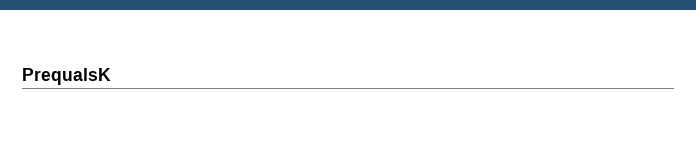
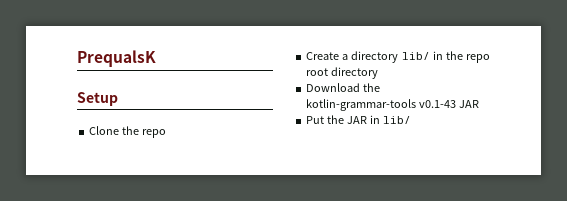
(111, 76) none -> [77,92,118,106] [89,126,167,138] [306,51,490,63] [306,67,379,79] [306,83,381,92] [306,99,480,111] [306,115,411,124] // Setup // Clone the repo // Create a directory lib/ in the repo root directory // Download the kotlin-grammar-tools v0.1-43 JAR // Put the JAR in lib/

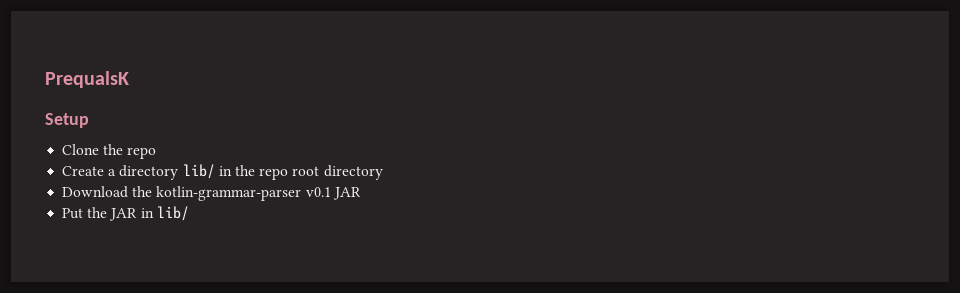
[306,99,457,111] kotlin-grammar-tools v0.1-43 -> [156,186,331,201] kotlin-grammar-parser v0.1

